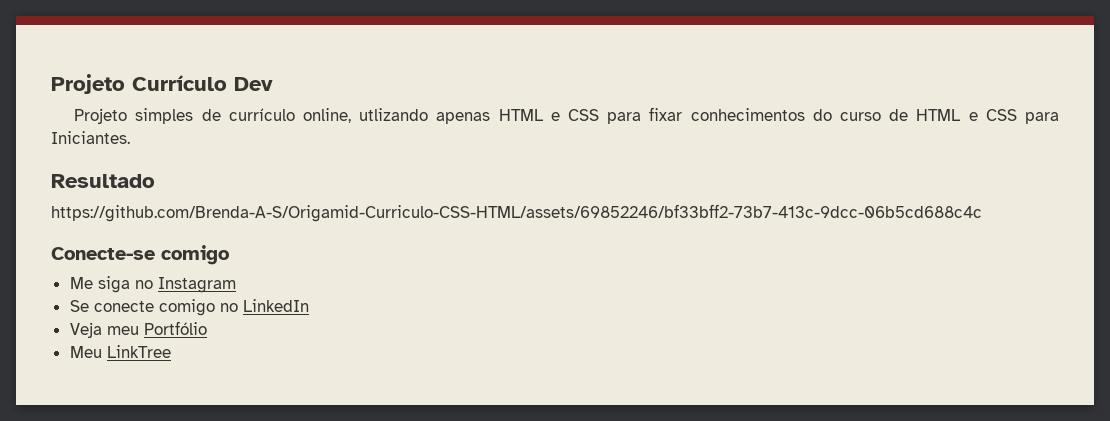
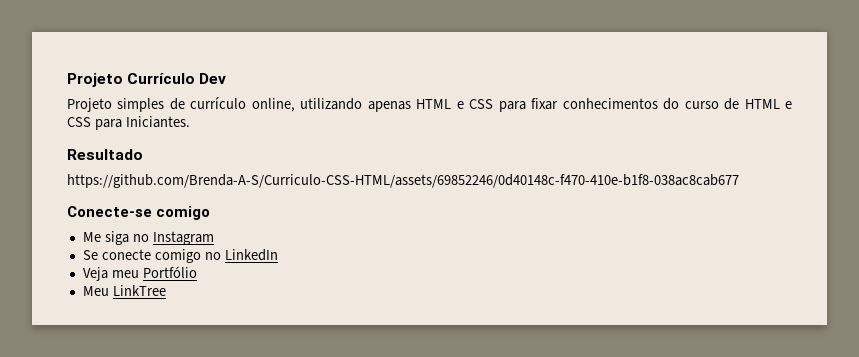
[359,108,429,121] utlizando -> [300,98,363,110] utilizando
[51,204,982,222] https://github.com/Brenda-A-S/Origamid-Curriculo-CSS-HTML/assets/69852246/bf33bff2-73b7-413c-9dcc-06b5cd688c4c -> [67,174,739,188] https://github.com/Brenda-A-S/Curriculo-CSS-HTML/assets/69852246/0d40148c-f470-410e-b1f8-038ac8cab677

